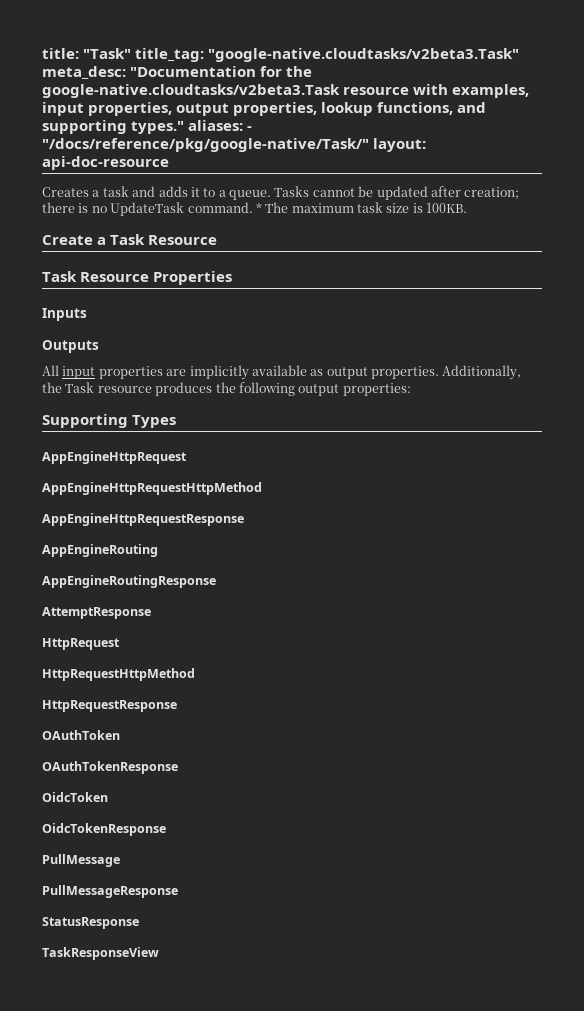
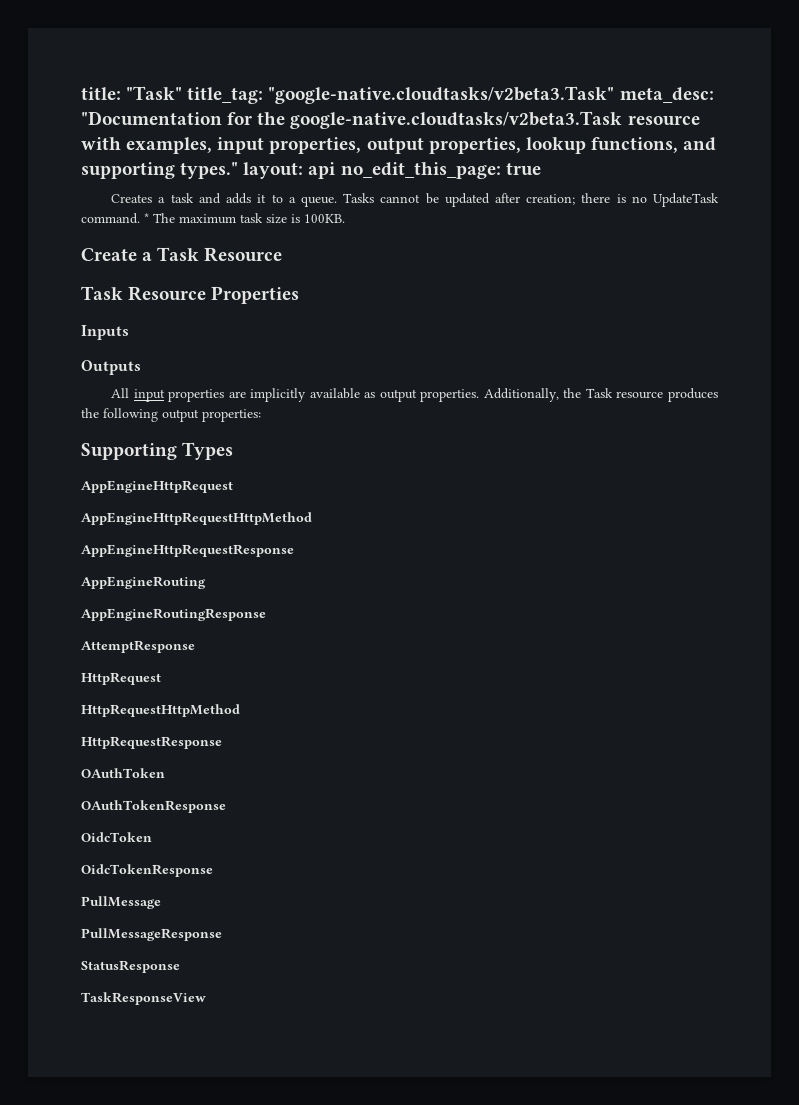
[188,120,253,131] [42,138,427,152] [42,156,169,170] aliases: - "/docs/reference/pkg/google-native/Task/" layout: api-doc-resource -> [243,162,541,179] layout: api no_edit_this_page: true

